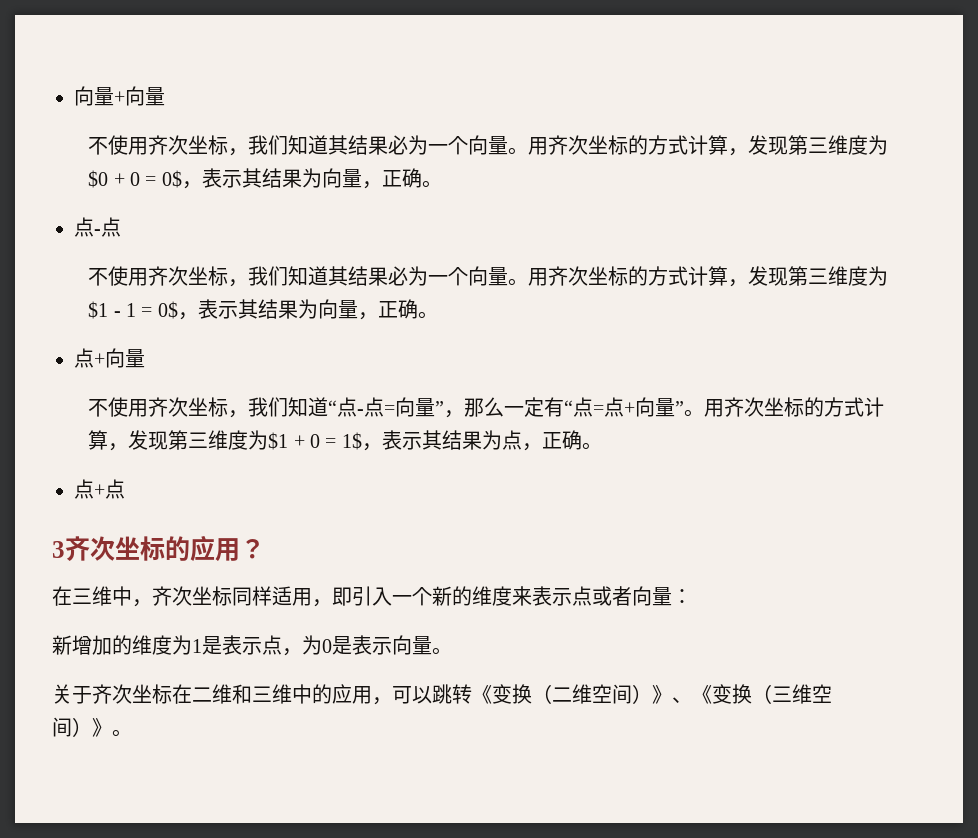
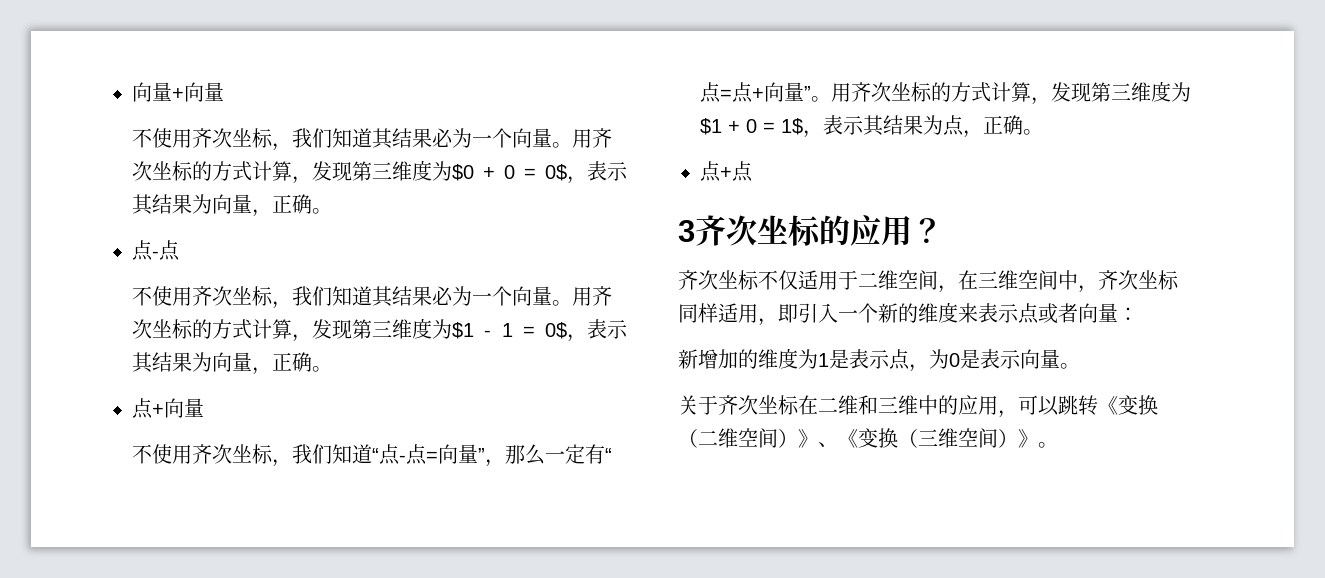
[52,586,112,606] 在三维 -> [678,270,1058,293] 齐次坐标不仅适用于二维空间，在三维空间

